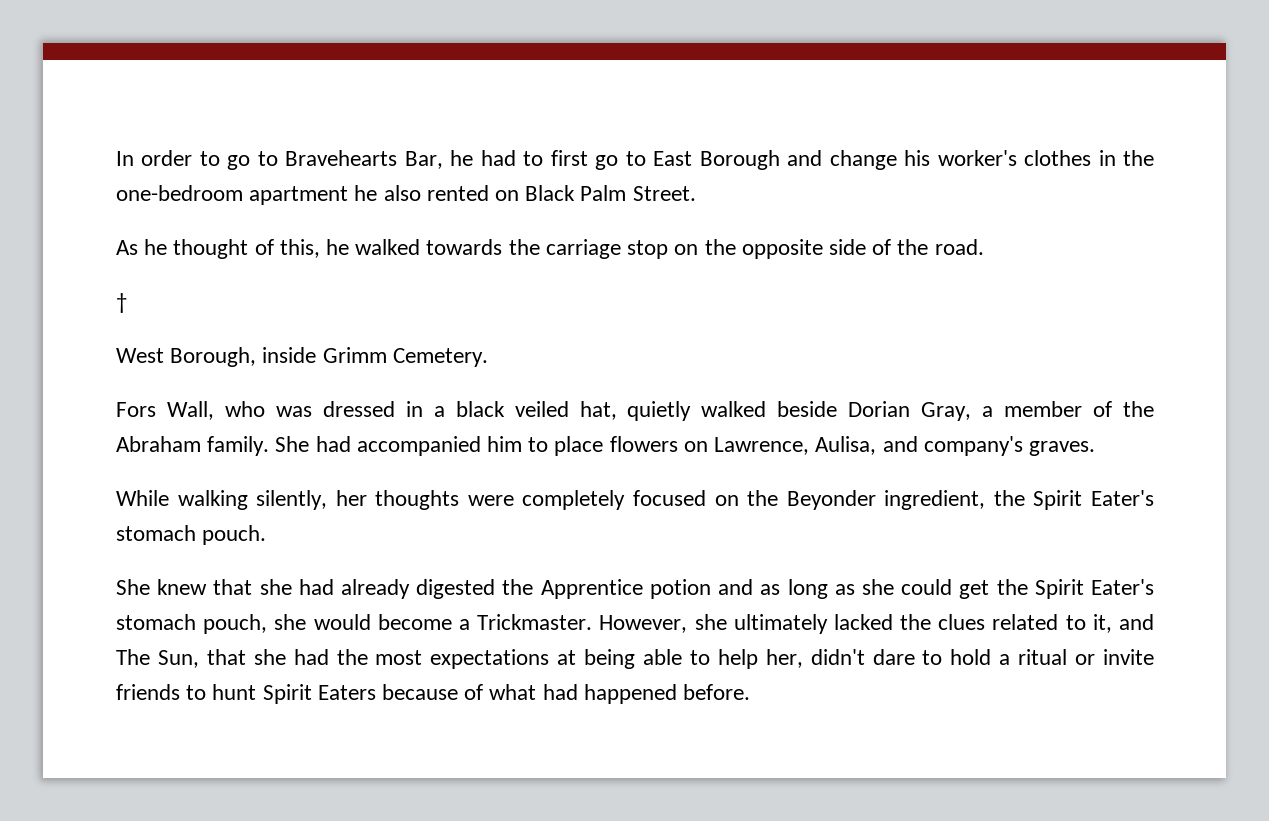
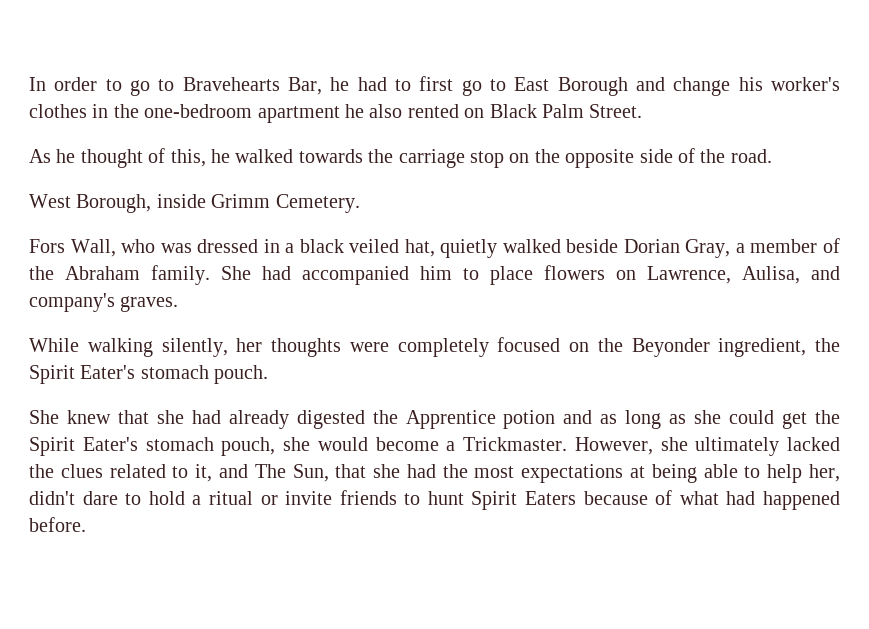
[116,293,127,313] // † -> (772, 156) none

